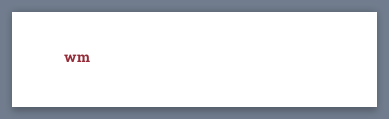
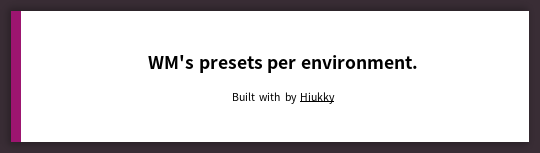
[64,54,90,62] wm -> [147,55,419,73] [232,92,335,104] WM's presets per environment. // Built with by Hiukky

